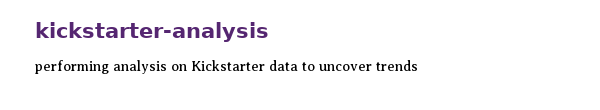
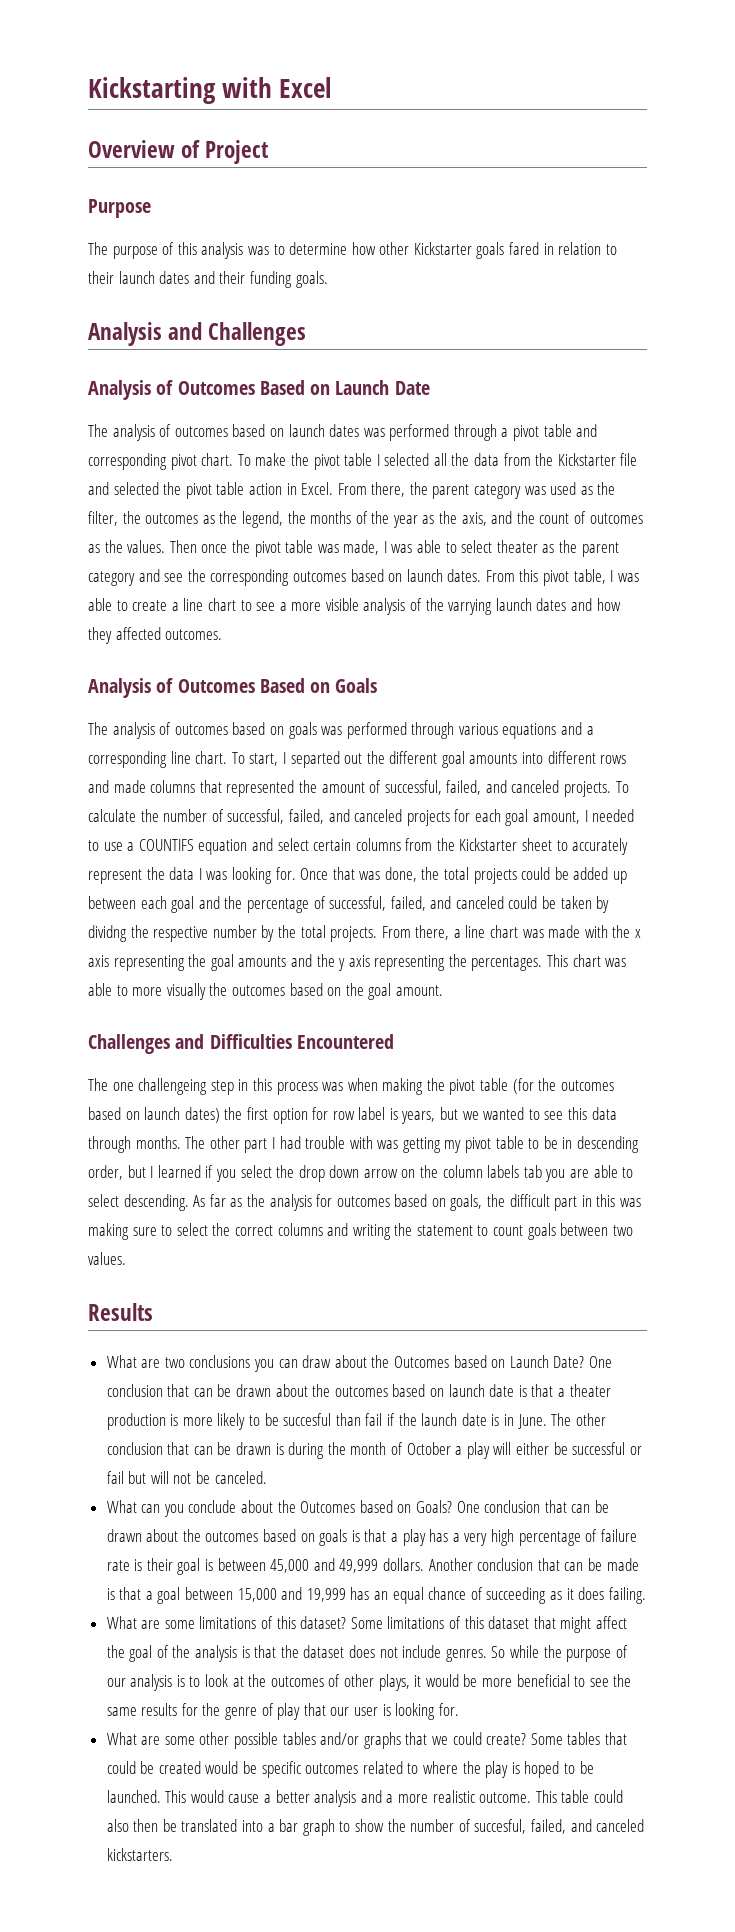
[35,22,269,42] [35,60,418,74] kickstarter-analysis // performing analysis on Kickstarter data to uncover trends -> [88,77,332,104] [88,140,269,164] [88,199,151,218] [88,242,617,259] [88,271,328,288] [88,322,307,346] [88,380,430,400] [88,424,598,441] [88,453,638,470] [88,482,616,499] [88,511,643,528] [88,540,619,557] [88,569,639,586] [88,598,621,615] [88,627,223,644] [88,678,378,698] [88,722,594,739] [88,751,627,768] [88,780,629,797] [88,809,635,826] [88,838,629,855] [88,867,628,884] [88,896,610,913] [88,925,642,942] [88,954,627,971] [88,983,443,1000] [88,1034,394,1054] [88,1078,614,1095] [88,1107,617,1124] [88,1136,640,1153] [88,1165,634,1182] [88,1194,642,1211] [88,1223,633,1240] [88,1252,126,1265] [88,1303,153,1321] [106,1355,612,1372] [106,1384,611,1397] [106,1413,606,1430] [106,1442,642,1459] [106,1471,267,1484] [106,1500,609,1517] [106,1529,637,1546] [106,1558,639,1575] [106,1587,646,1604] [106,1616,627,1633] [106,1645,628,1662] [106,1674,632,1691] [106,1703,459,1720] [106,1732,627,1749] [106,1761,594,1778] [106,1790,623,1807] [106,1819,645,1836] [106,1848,173,1861] Kickstarting with Excel // Overview of Project // Purpose // The purpose of this analysis was to determine how other Kickstarter goals fared in relation to their launch dates and their funding goals. // Analysis and Challenges // Analysis of Outcomes Based on Launch Date // The analysis of outcomes based on launch dates was performed through a pivot table and corresponding pivot chart. To make the pivot table I selected all the data from the Kickstarter file and selected the pivot table action in Excel. From there, the parent category was used as the filter, the outcomes as the legend, the months of the year as the axis, and the count of outcomes as the values. Then once the pivot table was made, I was able to select theater as the parent category and see the corresponding outcomes based on launch dates. From this pivot table, I was able to create a line chart to see a more visible analysis of the varrying launch dates and how they affected outcomes. // Analysis of Outcomes Based on Goals // The analysis of outcomes based on goals was performed through various equations and a corresponding line chart. To start, I separted out the different goal amounts into different rows and made columns that represented the amount of successful, failed, and canceled projects. To calculate the number of successful, failed, and canceled projects for each goal amount, I needed to use a COUNTIFS equation and select certain columns from the Kickstarter sheet to accurately represent the data I was looking for. Once that was done, the total projects could be added up between each goal and the percentage of successful, failed, and canceled could be taken by dividng the respective number by the total projects. From there, a line chart was made with the x axis representing the goal amounts and the y axis representing the percentages. This chart was able to more visually the outcomes based on the goal amount. // Challenges and Difficulties Encountered // The one challengeing step in this process was when making the pivot table (for the outcomes based on launch dates) the first option for row label is years, but we wanted to see this data through months. The other part I had trouble with was getting my pivot table to be in descending order, but I learned if you select the drop down arrow on the column labels tab you are able to select descending. As far as the analysis for outcomes based on goals, the difficult part in this was making sure to select the correct columns and writing the statement to count goals between two values. // Results // What are two conclusions you can draw about the Outcomes based on Launch Date? One conclusion that can be drawn about the outcomes based on launch date is that a theater production is more likely to be succesful than fail if the launch date is in June. The other conclusion that can be drawn is during the month of October a play will either be successful or fail but will not be canceled. // What can you conclude about the Outcomes based on Goals? One conclusion that can be drawn about the outcomes based on goals is that a play has a very high percentage of failure rate is their goal is between 45,000 and 49,999 dollars. Another conclusion that can be made is that a goal between 15,000 and 19,999 has an equal chance of succeeding as it does failing. // What are some limitations of this dataset? Some limitations of this dataset that might affect the goal of the analysis is that the dataset does not include genres. So while the purpose of our analysis is to look at the outcomes of other plays, it would be more beneficial to see the same results for the genre of play that our user is looking for. // What are some other possible tables and/or graphs that we could create? Some tables that could be created would be specific outcomes related to where the play is hoped to be launched. This would cause a better analysis and a more realistic outcome. This table could also then be translated into a bar graph to show the number of succesful, failed, and canceled kickstarters.

